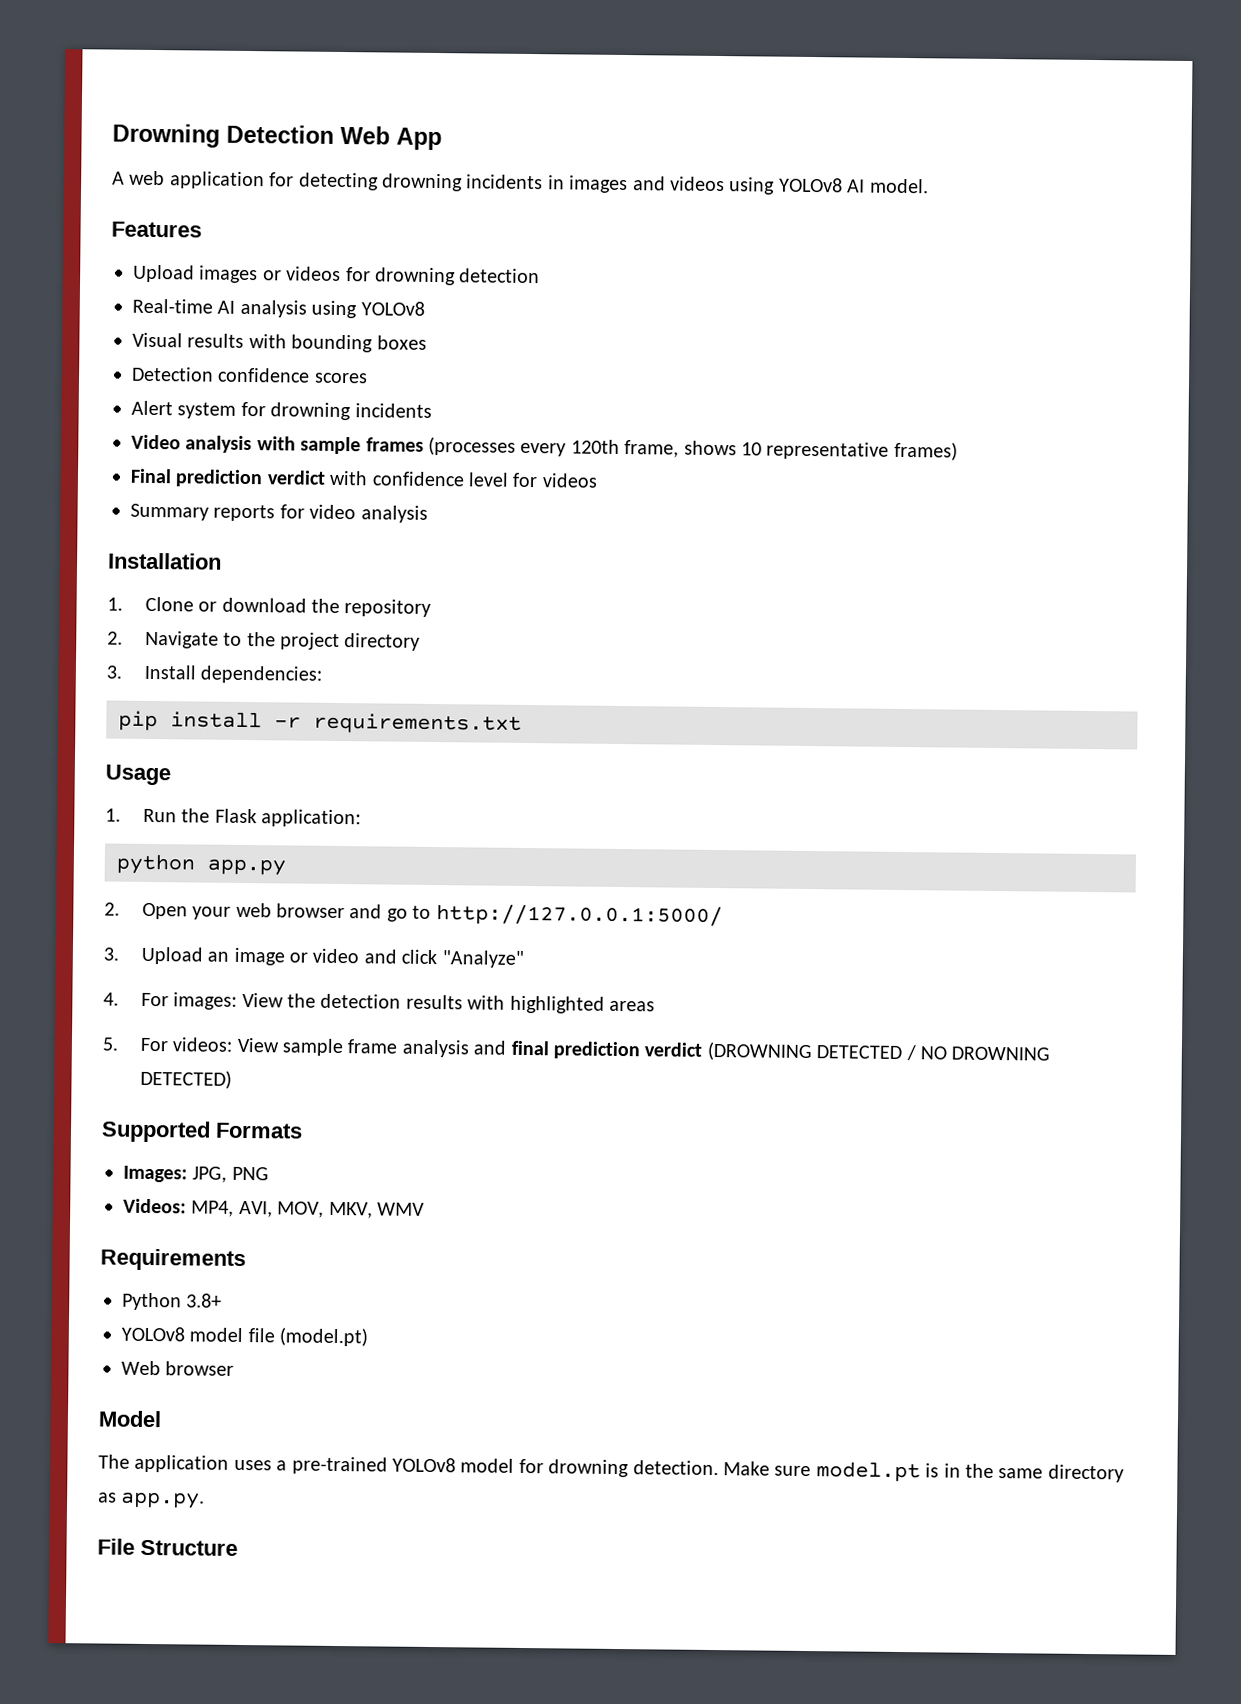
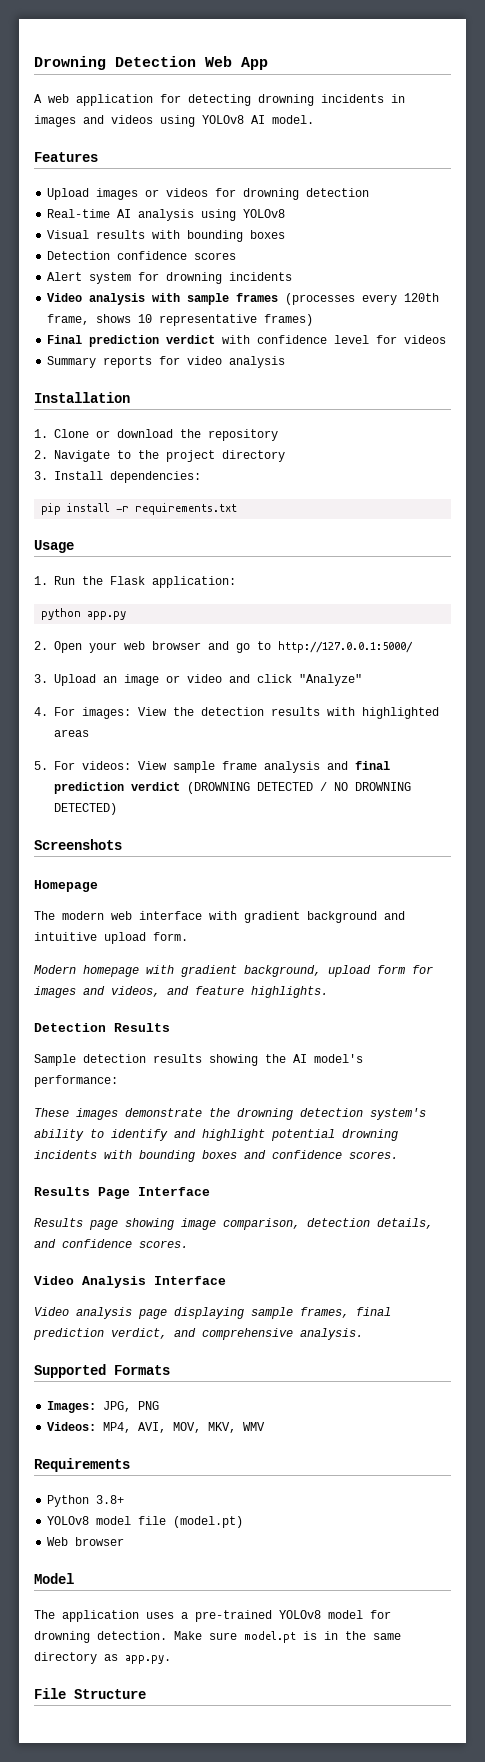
(232, 1079) none -> [34,839,122,850] [34,880,98,892] [34,911,405,923] [34,932,188,944] [34,965,433,977] [34,986,328,998] [34,1023,170,1032] [34,1054,363,1066] [34,1075,118,1087] [34,1108,426,1120] [34,1129,398,1141] [34,1150,398,1162] [34,1187,210,1199] [34,1218,433,1230] [34,1239,188,1248] [34,1276,226,1288] [34,1307,391,1319] [33,1328,363,1340] // Screenshots // Homepage // The modern web interface with gradient background and intuitive upload form. // Modern homepage with gradient background, upload form for images and videos, and feature highlights. // Detection Results // Sample detection results showing the AI model's performance: // These images demonstrate the drowning detection system's ability to identify and highlight potential drowning incidents with bounding boxes and confidence scores. // Results Page Interface // Results page showing image comparison, detection details, and confidence scores. // Video Analysis Interface // Video analysis page displaying sample frames, final prediction verdict, and comprehensive analysis.

